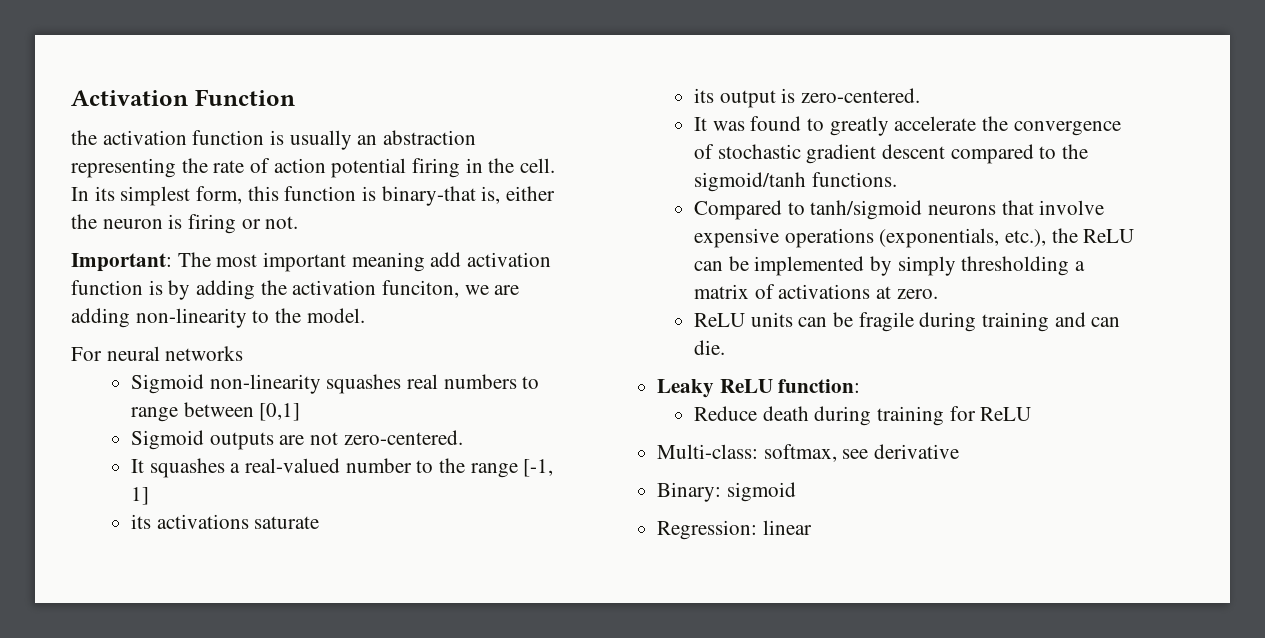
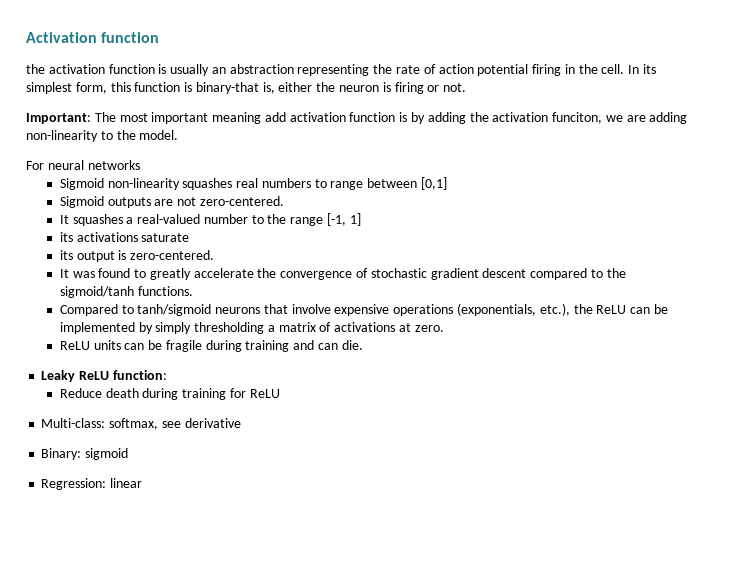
[194,89,295,106] Function -> [101,32,160,43] function

